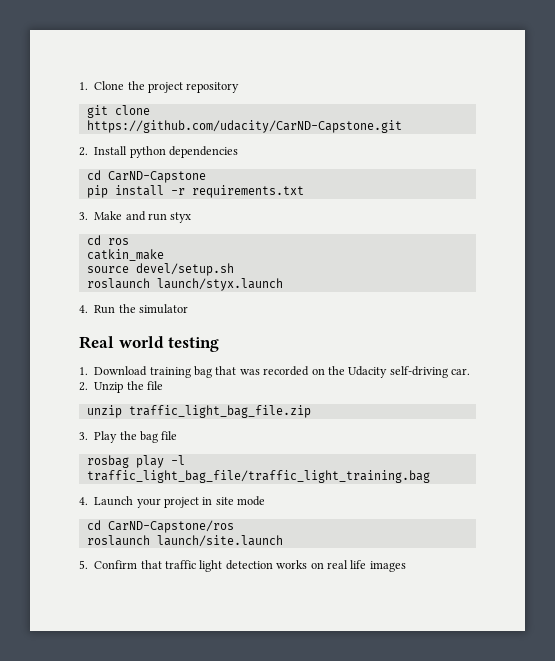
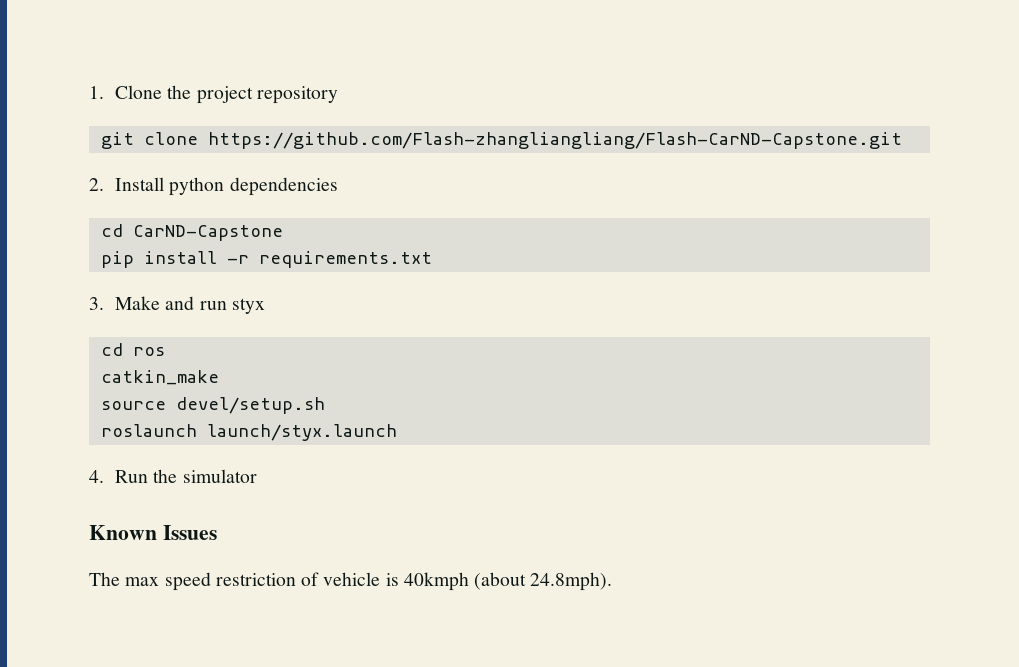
[86,120,402,133] https://github.com/udacity/CarND-Capstone.git -> [207,132,902,149] https://github.com/Flash-zhangliangliang/Flash-CarND-Capstone.git
[79,336,220,352] [79,366,470,378] [79,381,163,393] [86,405,311,418] [79,431,178,443] [86,455,185,468] [86,470,430,483] [79,496,266,508] [86,520,234,533] [86,535,283,547] [79,560,406,572] Real world testing // 1. Download training bag that was recorded on the Udacity self-driving car. // 2. Unzip the file // unzip traffic_light_bag_file.zip // 3. Play the bag file // rosbag play -l traffic_light_bag_file/traffic_light_training.bag // 4. Launch your project in site mode // cd CarND-Capstone/ros // roslaunch launch/site.launch // 5. Confirm that traffic light detection works on real life images -> [89,525,217,540] [89,572,613,591] Known Issues // The max speed restriction of vehicle is 40kmph (about 24.8mph).

